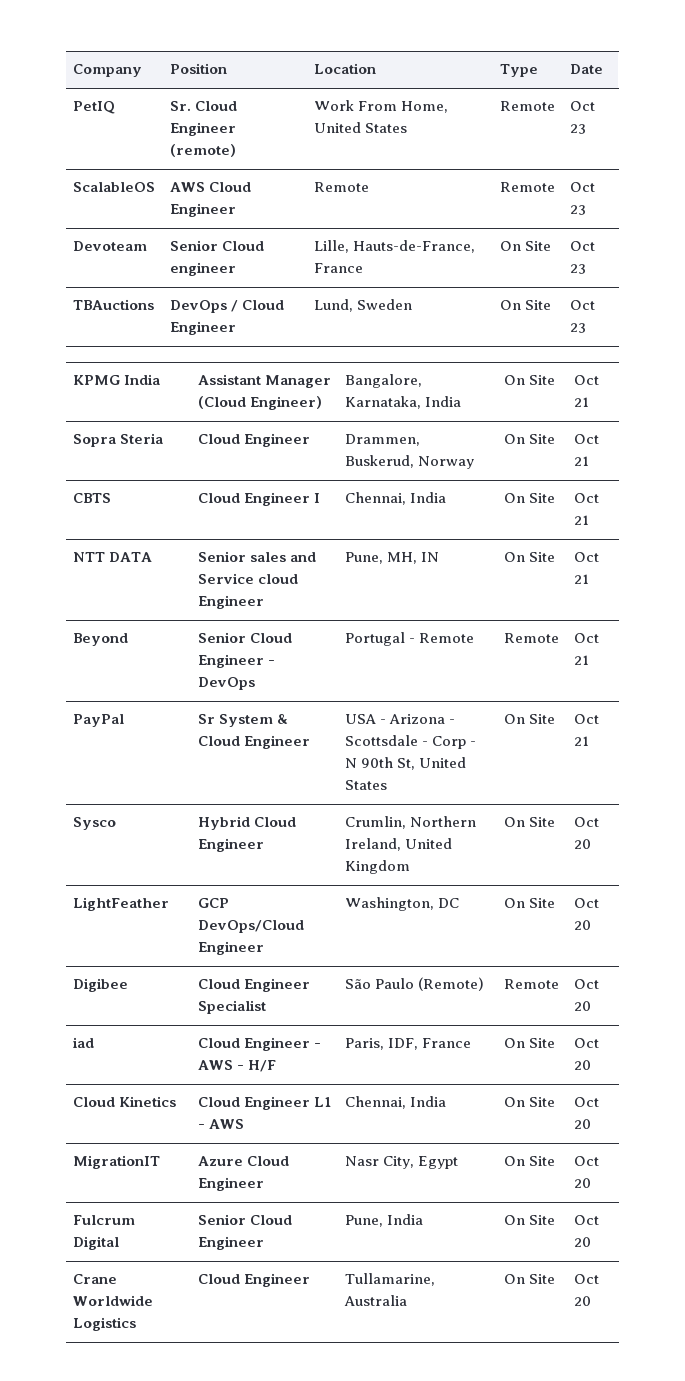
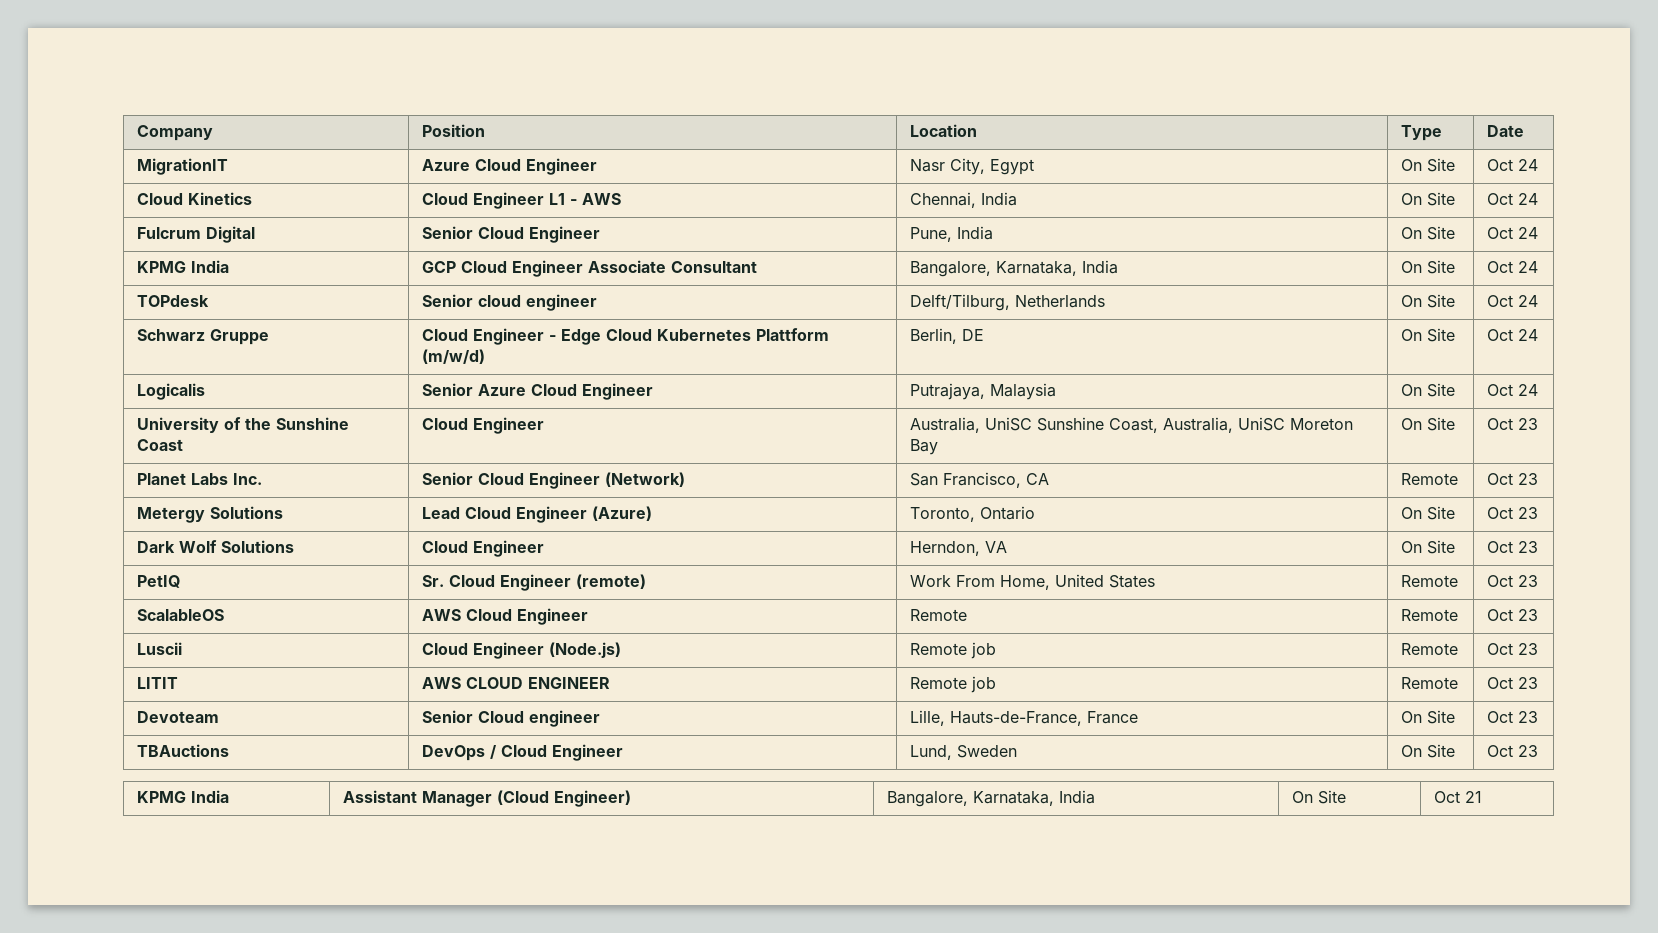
(604, 69) none -> [136,158,228,175] [421,158,597,175] [909,158,1034,175] [1400,158,1455,172] [1486,159,1538,171] [136,192,252,205] [421,192,621,209] [909,192,1017,208] [1400,192,1455,206] [1486,193,1538,205] [136,226,255,243] [421,226,600,243] [909,226,993,242] [1400,226,1455,240] [1486,227,1538,239] [136,260,229,273] [421,260,757,277] [909,260,1118,277] [1400,260,1455,274] [1486,261,1538,273] [136,295,209,307] [421,294,597,311] [909,294,1105,311] [1400,294,1455,308] [1486,295,1538,307] [136,329,269,345] [421,328,829,345] [421,349,485,364] [909,328,984,344] [1400,328,1455,342] [1486,329,1538,341] [136,383,205,400] [421,383,653,400] [909,383,1056,400] [1400,383,1455,397] [1486,384,1538,396] [136,417,349,433] [136,439,183,451] [421,417,544,434] [909,417,1353,433] [909,439,938,455] [1400,417,1455,431] [1486,418,1538,430] [136,473,262,485] [421,472,685,489] [909,472,1049,488] [1400,473,1458,485] [1486,473,1538,485] [136,506,283,523] [421,506,652,523] [909,506,1035,522] [1400,506,1455,520] [1486,507,1538,519] [136,540,294,553] [421,540,544,557] [909,541,1007,556] [1400,540,1455,554] [1486,541,1538,553] // MigrationIT | Azure Cloud Engineer | Nasr City, Egypt | On Site | Oct 24 // Cloud Kinetics | Cloud Engineer L1 - AWS | Chennai, India | On Site | Oct 24 // Fulcrum Digital | Senior Cloud Engineer | Pune, India | On Site | Oct 24 // KPMG India | GCP Cloud Engineer Associate Consultant | Bangalore, Karnataka, India | On Site | Oct 24 // TOPdesk | Senior cloud engineer | Delft/Tilburg, Netherlands | On Site | Oct 24 // Schwarz Gruppe | Cloud Engineer - Edge Cloud Kubernetes Plattform (m/w/d) | Berlin, DE | On Site | Oct 24 // Logicalis | Senior Azure Cloud Engineer | Putrajaya, Malaysia | On Site | Oct 24 // University of the Sunshine Coast | Cloud Engineer | Australia, UniSC Sunshine Coast, Australia, UniSC Moreton Bay | On Site | Oct 23 // Planet Labs Inc. | Senior Cloud Engineer (Network) | San Francisco, CA | Remote | Oct 23 // Metergy Solutions | Lead Cloud Engineer (Azure) | Toronto, Ontario | On Site | Oct 23 // Dark Wolf Solutions | Cloud Engineer | Herndon, VA | On Site | Oct 23
(587, 210) none -> [136,642,182,655] [421,642,621,659] [909,642,996,659] [1400,643,1458,655] [1486,643,1538,655] [136,677,178,689] [421,677,610,689] [909,676,996,693] [1400,677,1458,689] [1486,677,1538,689] // Luscii | Cloud Engineer (Node.js) | Remote job | Remote | Oct 23 // LITIT | AWS CLOUD ENGINEER | Remote job | Remote | Oct 23
[73,433,164,447] [198,433,311,447] [345,434,421,446] [345,455,475,469] [504,434,556,444] [574,434,600,444] [574,456,590,466] [73,493,112,503] [198,492,321,506] [345,492,447,505] [504,493,556,503] [574,493,600,503] [574,515,590,525] [73,552,153,562] [198,551,317,562] [198,573,299,584] [198,595,265,609] [345,552,440,564] [504,552,556,562] [574,552,600,562] [574,574,590,584] [73,633,129,646] [198,632,293,643] [198,654,276,668] [198,677,256,690] [345,632,475,646] [504,633,560,643] [574,633,600,643] [574,655,590,665] [73,714,125,727] [198,714,289,727] [198,735,311,749] [345,714,456,724] [345,735,477,749] [345,757,467,770] [345,780,388,790] [504,714,556,724] [574,714,600,724] [574,736,590,746] [73,817,117,830] [198,816,297,830] [198,838,265,852] [345,816,477,829] [345,838,453,851] [345,860,411,874] [504,817,556,827] [574,817,600,827] [574,839,592,849] [73,897,170,911] [198,898,230,908] [198,920,305,933] [198,941,265,955] [345,897,460,911] [504,898,556,908] [574,898,600,908] [574,920,592,930] [73,978,129,992] [198,978,311,992] [198,1000,267,1014] [345,977,485,991] [504,979,560,989] [574,979,600,989] [574,1001,592,1011] [73,1037,95,1048] [198,1037,322,1051] [198,1060,277,1072] [345,1038,472,1050] [504,1038,556,1048] [574,1038,600,1048] [574,1060,592,1070] [73,1096,177,1107] [198,1096,332,1110] [198,1119,245,1129] [345,1096,447,1109] [504,1097,556,1107] [574,1097,600,1107] [574,1119,592,1129] [73,1155,161,1169] [198,1156,290,1166] [198,1177,265,1191] [345,1156,459,1169] [504,1156,556,1166] [574,1156,600,1166] [574,1178,592,1188] [73,1215,136,1225] [73,1236,120,1250] [198,1214,293,1225] [198,1236,265,1250] [345,1214,424,1227] [504,1215,556,1225] [574,1215,600,1225] [574,1237,592,1247] [73,1274,118,1284] [73,1295,154,1306] [73,1317,137,1331] [198,1273,311,1287] [345,1273,436,1286] [344,1295,408,1306] [504,1274,556,1284] [574,1274,600,1284] [574,1296,592,1306] // Sopra Steria | Cloud Engineer | Drammen, Buskerud, Norway | On Site | Oct 21 // CBTS | Cloud Engineer I | Chennai, India | On Site | Oct 21 // NTT DATA | Senior sales and Service cloud Engineer | Pune, MH, IN | On Site | Oct 21 // Beyond | Senior Cloud Engineer - DevOps | Portugal - Remote | Remote | Oct 21 // PayPal | Sr System & Cloud Engineer | USA - Arizona - Scottsdale - Corp - N 90th St, United States | On Site | Oct 21 // Sysco | Hybrid Cloud Engineer | Crumlin, Northern Ireland, United Kingdom | On Site | Oct 20 // LightFeather | GCP DevOps/Cloud Engineer | Washington, DC | On Site | Oct 20 // Digibee | Cloud Engineer Specialist | São Paulo (Remote) | Remote | Oct 20 // iad | Cloud Engineer - AWS - H/F | Paris, IDF, France | On Site | Oct 20 // Cloud Kinetics | Cloud Engineer L1 - AWS | Chennai, India | On Site | Oct 20 // MigrationIT | Azure Cloud Engineer | Nasr City, Egypt | On Site | Oct 20 // Fulcrum Digital | Senior Cloud Engineer | Pune, India | On Site | Oct 20 // Crane Worldwide Logistics | Cloud Engineer | Tullamarine, Australia | On Site | Oct 20 -> (1482, 797) none

